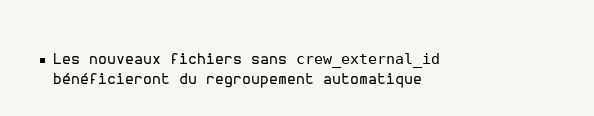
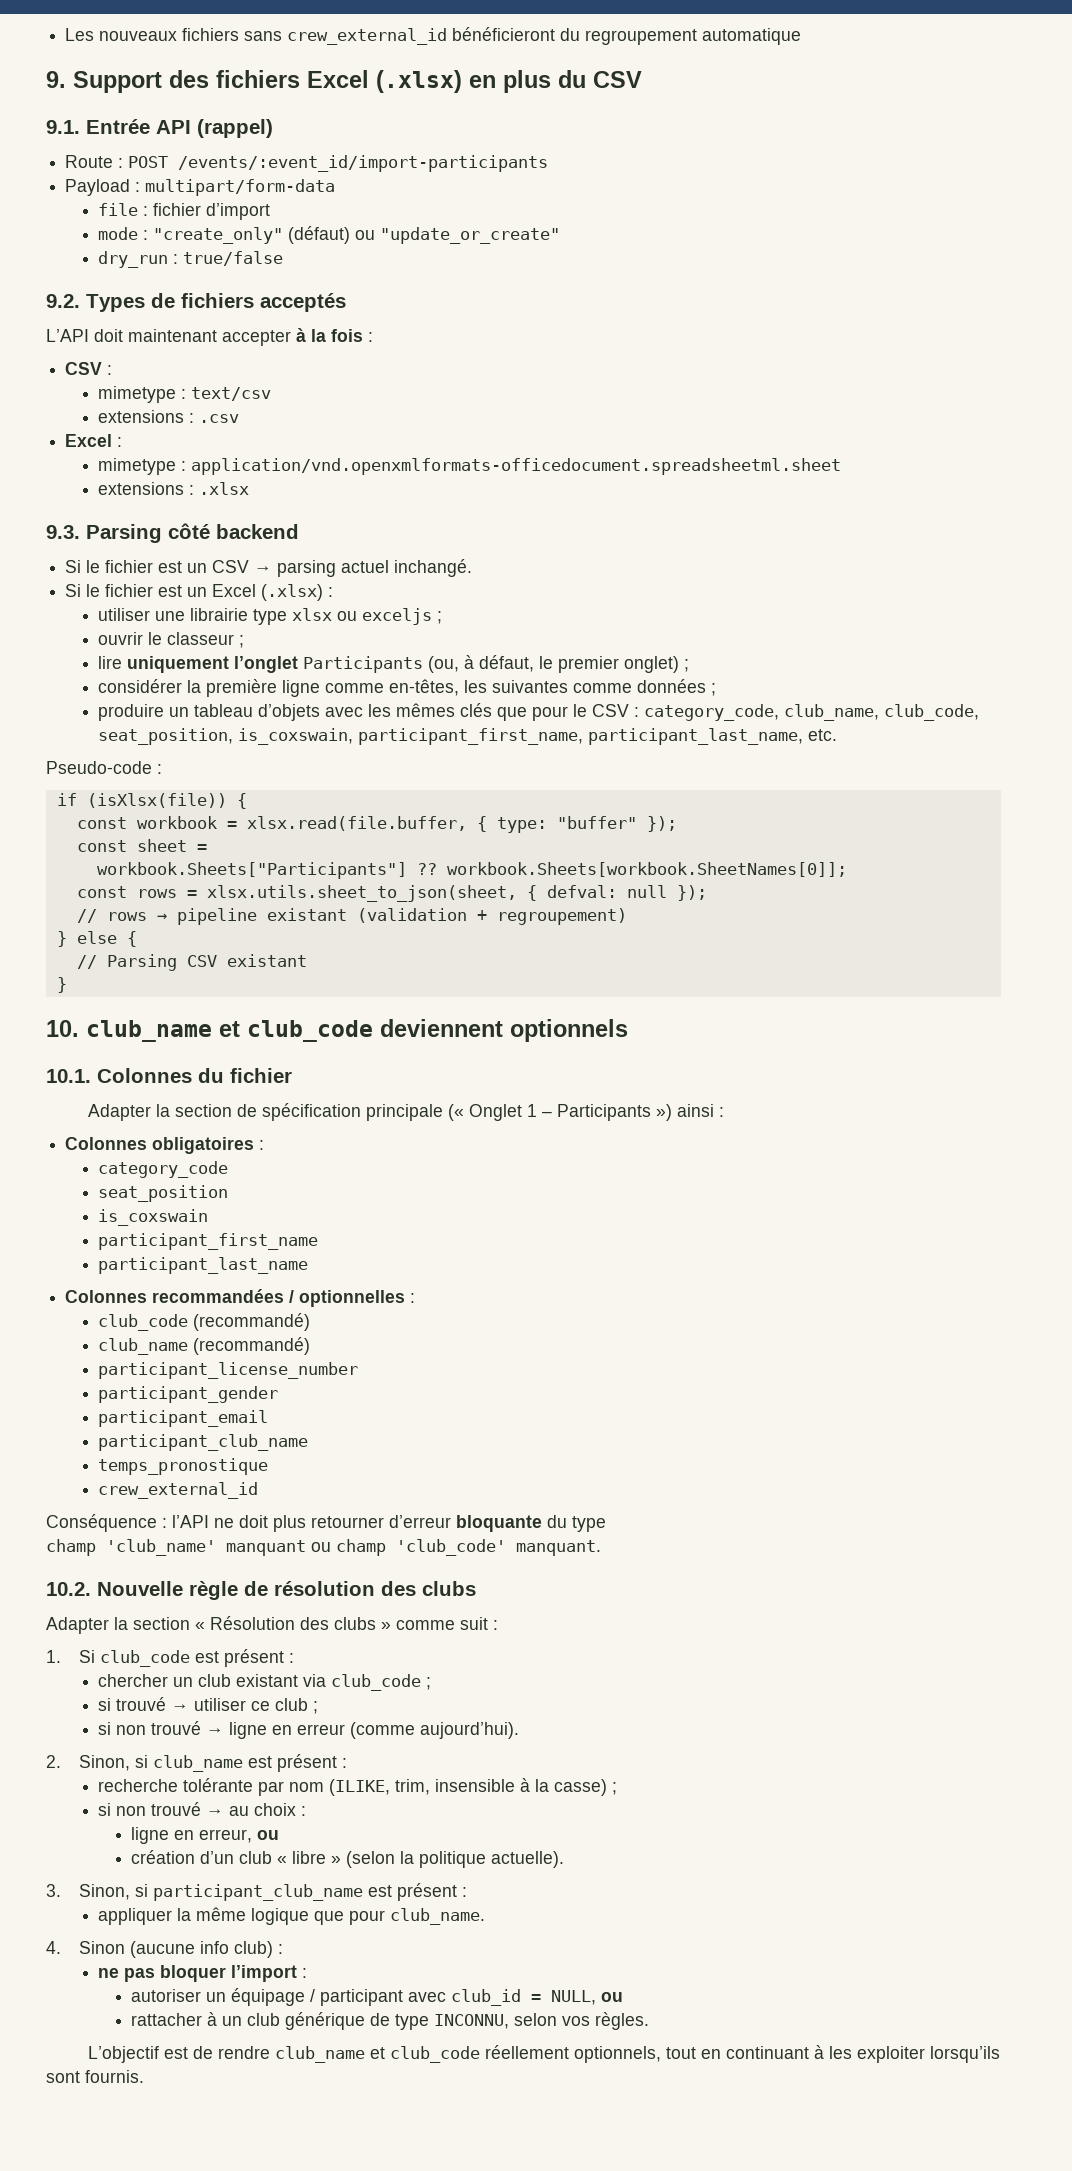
(422, 80) none -> [46,70,642,93] [46,119,273,138] [65,155,549,172] [65,179,336,196] [98,203,271,220] [98,226,561,244] [98,251,284,268] [46,293,346,312] [46,328,373,346] [65,362,113,375] [98,386,272,403] [98,410,240,423] [65,434,123,447] [98,458,842,475] [98,482,250,495] [46,523,299,543] [65,559,473,577] [65,584,334,601] [98,608,443,625] [98,632,245,648] [98,655,690,673] [98,679,717,697] [98,703,980,721] [98,728,838,745] [46,761,162,774] [56,793,247,809] [76,816,677,833] [76,839,207,852] [96,862,847,879] [76,885,707,902] [76,908,627,925] [56,931,137,947] [76,954,307,971] [56,977,67,993] [46,1019,628,1042] [46,1068,292,1083] [88,1103,725,1121] [65,1137,265,1154] [98,1161,229,1178] [98,1185,229,1202] [98,1209,209,1226] [98,1233,319,1250] [98,1257,309,1274] [65,1289,416,1307] [98,1313,311,1331] [98,1337,311,1355] [98,1362,359,1379] [98,1386,279,1403] [98,1410,269,1427] [98,1434,309,1451] [98,1458,269,1475] [98,1482,259,1499] [46,1514,606,1532] [46,1539,601,1556] [46,1581,476,1600] [46,1616,498,1634] [46,1649,295,1667] [98,1674,432,1691] [98,1697,319,1714] [98,1721,520,1739] [46,1754,348,1772] [98,1778,618,1796] [98,1802,307,1816] [131,1827,280,1844] [131,1850,565,1868] [46,1883,468,1901] [98,1907,486,1925] [46,1941,284,1958] [98,1965,308,1982] [131,1988,624,2006] [131,2012,650,2030] [88,2045,1001,2063] [46,2070,144,2083] // 9. Support des fichiers Excel (.xlsx) en plus du CSV // 9.1. Entrée API (rappel) // Route : POST /events/:event_id/import-participants // Payload : multipart/form-data // file : fichier d’import // mode : "create_only" (défaut) ou "update_or_create" // dry_run : true/false // 9.2. Types de fichiers acceptés // L’API doit maintenant accepter à la fois : // CSV : // mimetype : text/csv // extensions : .csv // Excel : // mimetype : application/vnd.openxmlformats-officedocument.spreadsheetml.sheet // extensions : .xlsx // 9.3. Parsing côté backend // Si le fichier est un CSV → parsing actuel inchangé. // Si le fichier est un Excel (.xlsx) : // utiliser une librairie type xlsx ou exceljs ; // ouvrir le classeur ; // lire uniquement l’onglet Participants (ou, à défaut, le premier onglet) ; // considérer la première ligne comme en‑têtes, les suivantes comme données ; // produire un tableau d’objets avec les mêmes clés que pour le CSV : category_code, club_name, club_code, seat_position, is_coxswain, participant_first_name, participant_last_name, etc. // Pseudo‑code : // if (isXlsx(file)) { // const workbook = xlsx.read(file.buffer, { type: "buffer" }); // const sheet = // workbook.Sheets["Participants"] ?? workbook.Sheets[workbook.SheetNames[0]]; // const rows = xlsx.utils.sheet_to_json(sheet, { defval: null }); // // rows → pipeline existant (validation + regroupement) // } else { // // Parsing CSV existant // } // 10. club_name et club_code deviennent optionnels // 10.1. Colonnes du fichier // Adapter la section de spécification principale (« Onglet 1 – Participants ») ainsi : // Colonnes obligatoires : // category_code // seat_position // is_coxswain // participant_first_name // participant_last_name // Colonnes recommandées / optionnelles : // club_code (recommandé) // club_name (recommandé) // participant_license_number // participant_gender // participant_email // participant_club_name // temps_pronostique // crew_external_id // Conséquence : l’API ne doit plus retourner d’erreur bloquante du type // champ 'club_name' manquant ou champ 'club_code' manquant. // 10.2. Nouvelle règle de résolution des clubs // Adapter la section « Résolution des clubs » comme suit : // 1. Si club_code est présent : // chercher un club existant via club_code ; // si trouvé → utiliser ce club ; // si non trouvé → ligne en erreur (comme aujourd’hui). // 2. Sinon, si club_name est présent : // recherche tolérante par nom (ILIKE, trim, insensible à la casse) ; // si non trouvé → au choix : // ligne en erreur, ou // création d’un club « libre » (selon la politique actuelle). // 3. Sinon, si participant_club_name est présent : // appliquer la même logique que pour club_name. // 4. Sinon (aucune info club) : // ne pas bloquer l’import : // autoriser un équipage / participant avec club_id = NULL, ou // rattacher à un club générique de type INCONNU, selon vos règles. // L’objectif est de rendre club_name et club_code réellement optionnels, tout en continuant à les exploiter lorsqu’ils sont fournis.

